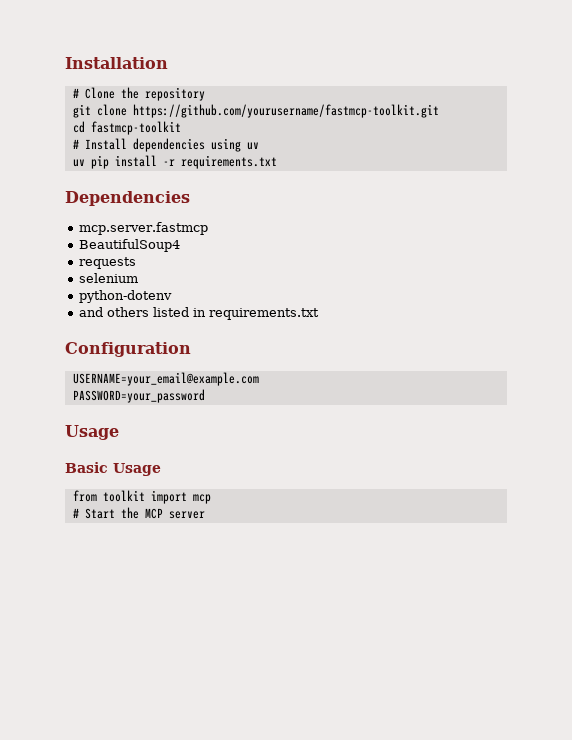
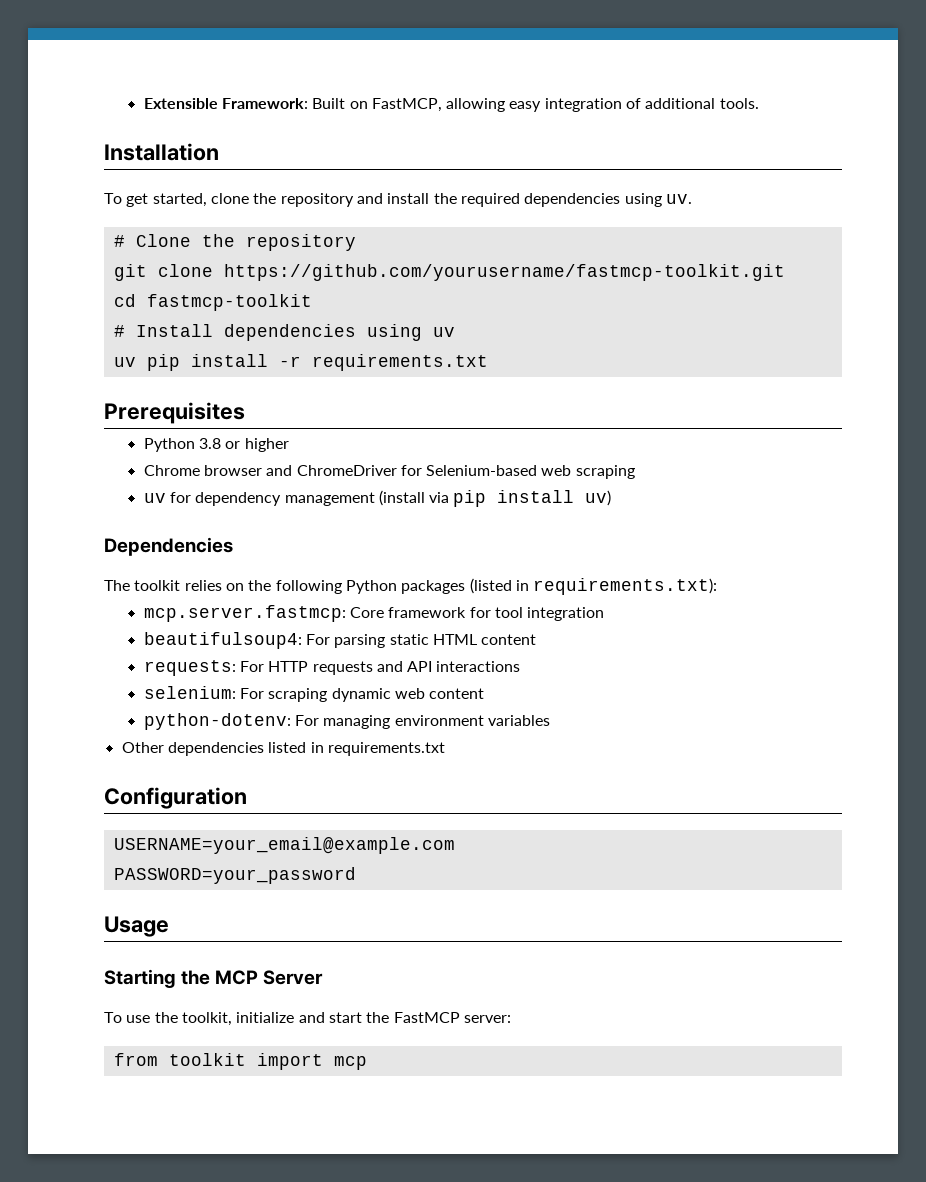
[65,57,168,69] Installation -> [143,98,759,112] [104,143,219,161] [104,193,692,207] Extensible Framework: Built on FastMCP, allowing easy integration of additional tools. // Installation // To get started, clone the repository and install the required dependencies using uv.
[65,191,190,206] [78,222,208,235] [78,239,180,252] [78,257,136,269] [78,273,138,283] [78,290,172,303] [78,307,149,317] Dependencies // mcp.server.fastmcp // BeautifulSoup4 // requests // selenium // python-dotenv // and others -> [104,402,245,424] [143,438,289,452] [143,465,635,479] [143,490,612,507] [104,537,233,556] [104,578,718,595] [143,605,605,622] [143,632,537,649] [143,660,521,676] [143,686,485,702] [143,713,550,730] [121,742,264,756] Prerequisites // Python 3.8 or higher // Chrome browser and ChromeDriver for Selenium-based web scraping // uv for dependency management (install via pip install uv) // Dependencies // The toolkit relies on the following Python packages (listed in requirements.txt): // mcp.server.fastmcp: Core framework for tool integration // beautifulsoup4: For parsing static HTML content // requests: For HTTP requests and API interactions // selenium: For scraping dynamic web content // python-dotenv: For managing environment variables // Other dependencies
[65,462,161,476] Basic Usage -> [104,969,324,988] [104,1012,511,1026] Starting the MCP Server // To use the toolkit, initialize and start the FastMCP server:
[72,507,205,519] // # Start the MCP server -> (367, 1063) none

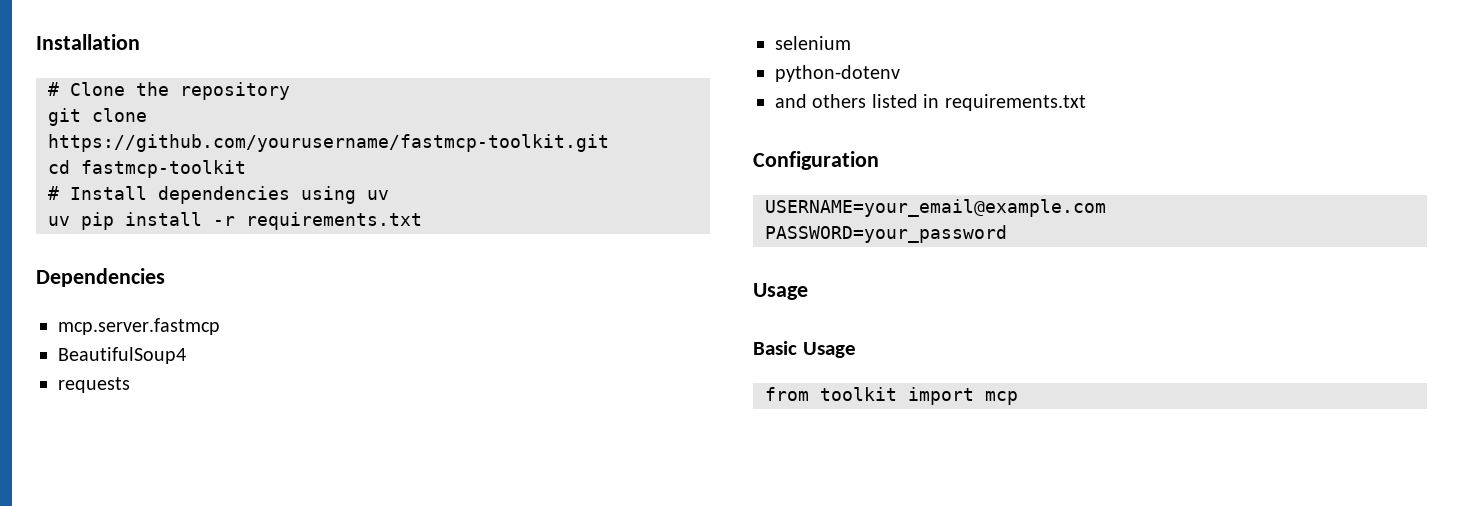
[143,98,759,112] [104,143,219,161] [104,193,692,207] Extensible Framework: Built on FastMCP, allowing easy integration of additional tools. // Installation // To get started, clone the repository and install the required dependencies using uv. -> [36,34,140,50] Installation
[104,402,245,424] [143,438,289,452] [143,465,635,479] [143,490,612,507] [104,537,233,556] [104,578,718,595] [143,605,605,622] [143,632,537,649] [143,660,521,676] [143,686,485,702] [143,713,550,730] [121,742,264,756] Prerequisites // Python 3.8 or higher // Chrome browser and ChromeDriver for Selenium-based web scraping // uv for dependency management (install via pip install uv) // Dependencies // The toolkit relies on the following Python packages (listed in requirements.txt): // mcp.server.fastmcp: Core framework for tool integration // beautifulsoup4: For parsing static HTML content // requests: For HTTP requests and API interactions // selenium: For scraping dynamic web content // python-dotenv: For managing environment variables // Other dependencies -> [36,268,165,287] [58,318,220,335] [58,347,186,364] [58,377,130,393] [775,36,851,50] [775,65,900,82] [775,94,867,108] Dependencies // mcp.server.fastmcp // BeautifulSoup4 // requests // selenium // python-dotenv // and others
[104,969,324,988] [104,1012,511,1026] Starting the MCP Server // To use the toolkit, initialize and start the FastMCP server: -> [753,341,856,358] Basic Usage

